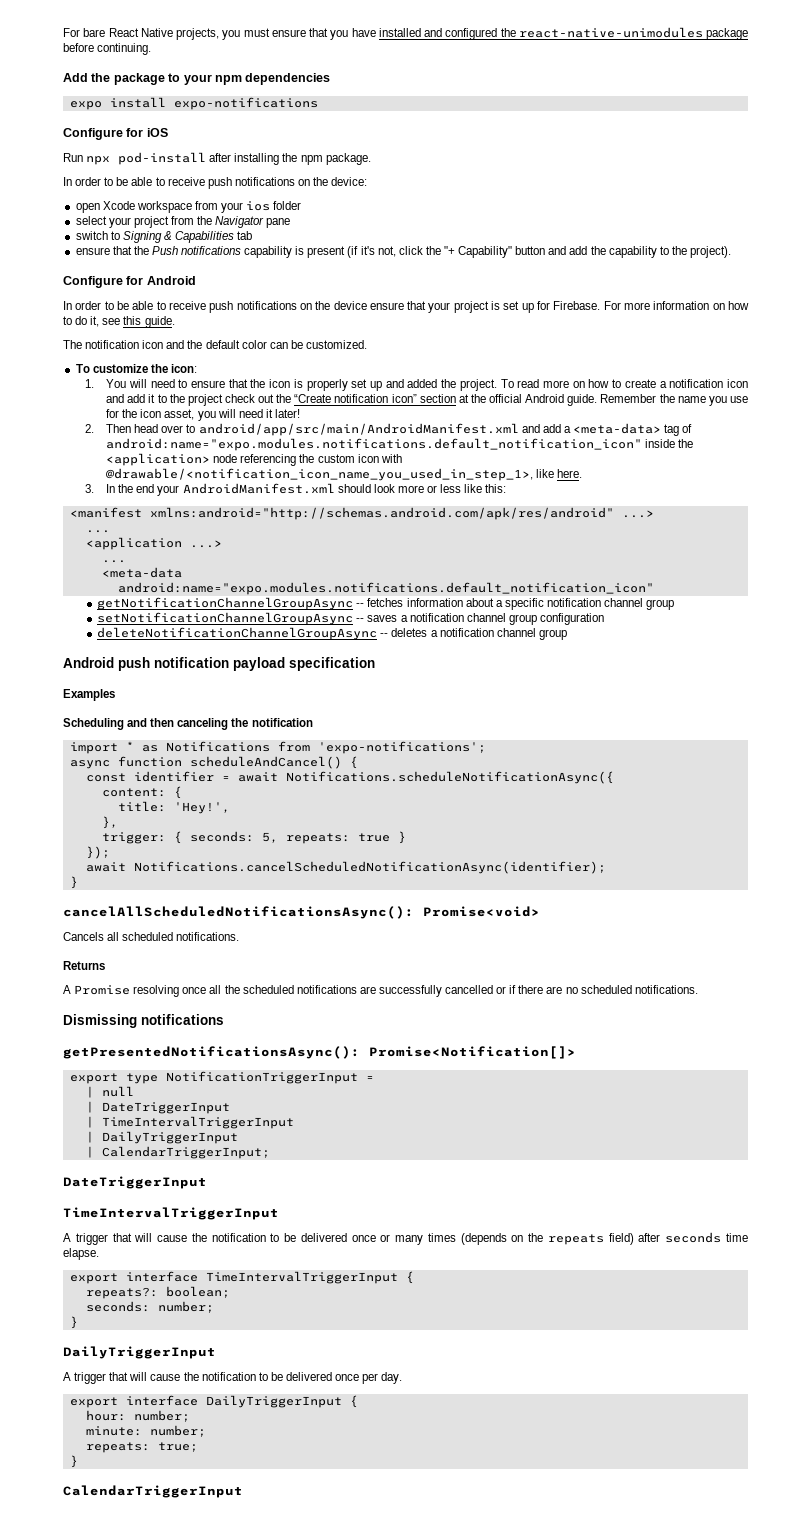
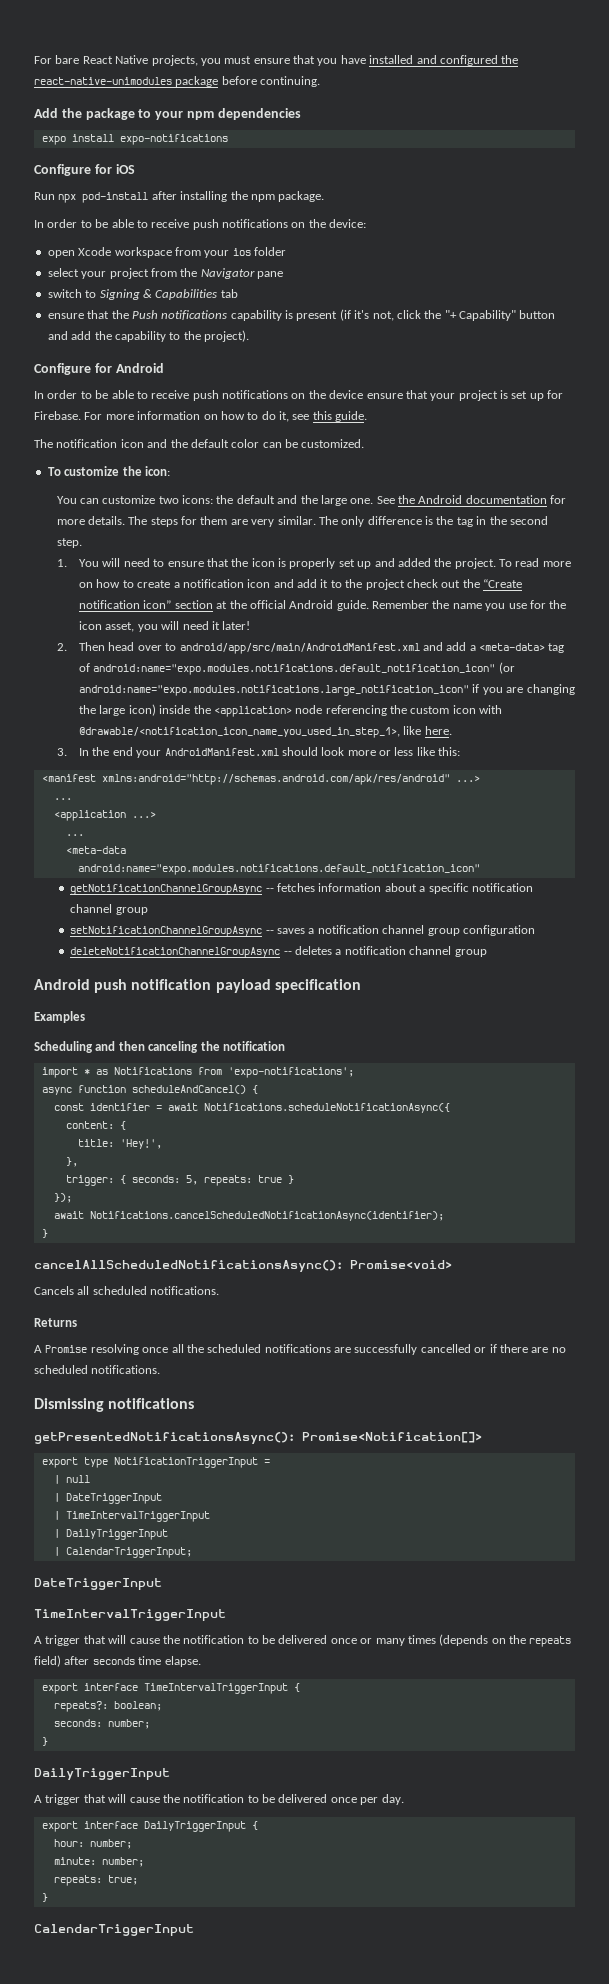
(197, 368) none -> [56,495,567,506] [56,516,548,527] [56,538,82,548] // You can customize two icons: the default and the large one. See the Android documentation for more details. The steps for them are very similar. The only difference is the tag in the second step.
(643, 444) none -> [498,662,515,674] [79,684,575,696] [79,704,156,716] (or android:name="expo.modules.notifications.large_notification_icon" if you are changing the large icon)

